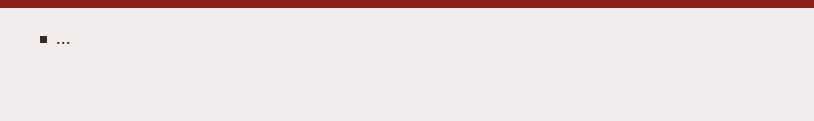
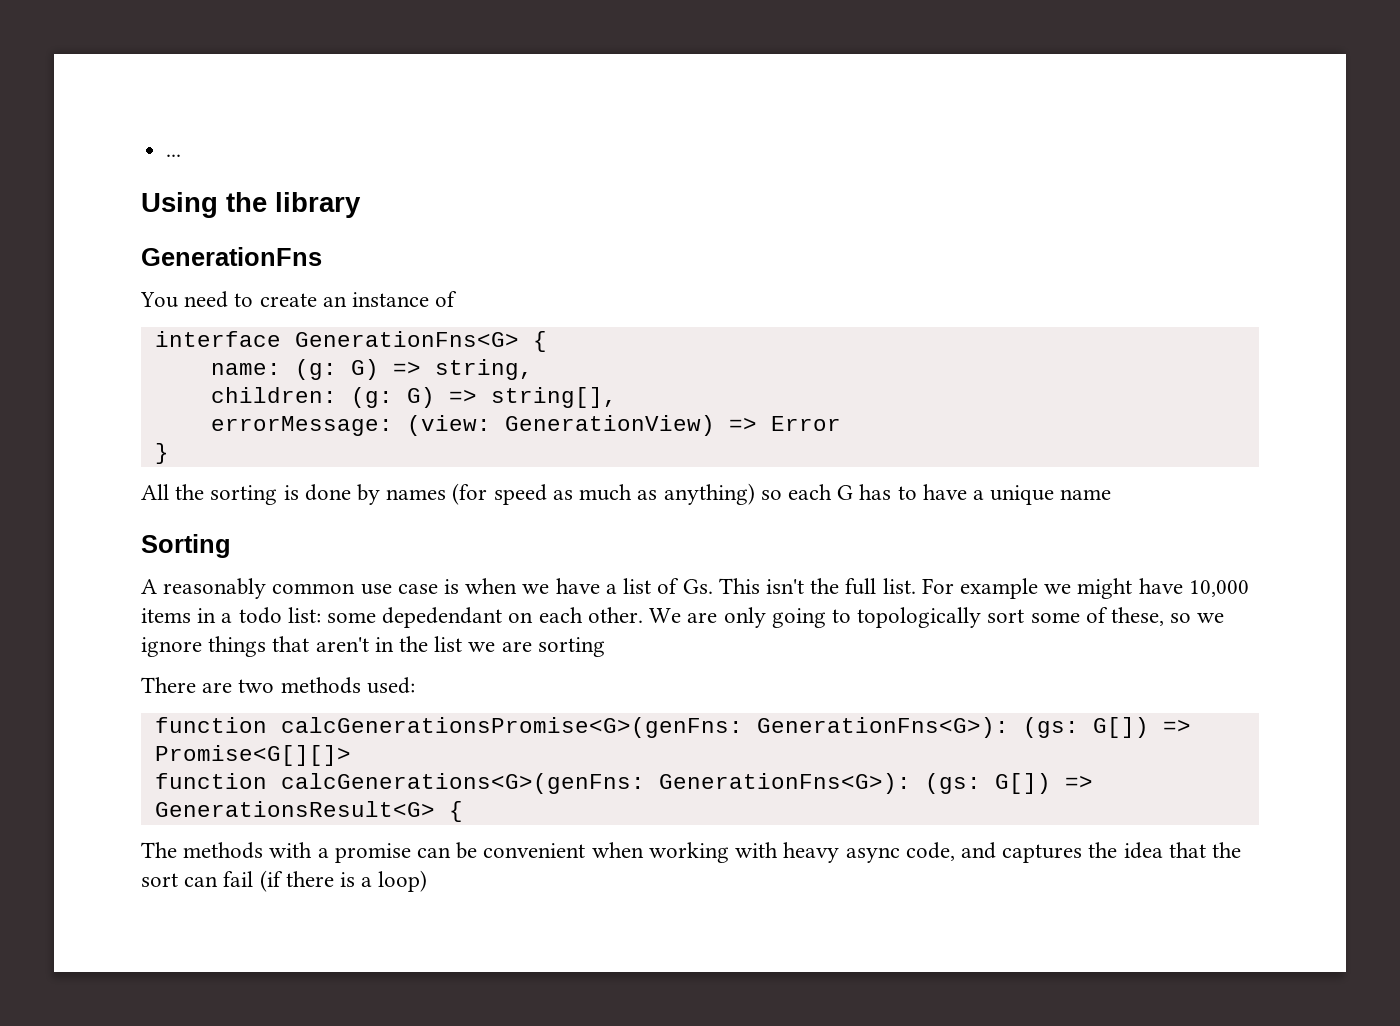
(71, 42) none -> [141,192,361,218] [141,247,322,266] [140,291,458,308] [154,331,547,352] [210,359,533,380] [210,387,617,408] [210,415,841,436] [154,443,169,464] [141,483,1112,505] [141,534,231,558] [141,578,1249,599] [141,607,1225,628] [141,636,605,657] [141,677,415,694] [154,717,1191,738] [154,745,351,766] [154,773,1093,794] [154,801,463,822] [141,842,1241,863] [141,870,428,892] // Using the library // GenerationFns // You need to create an instance of // interface GenerationFns<G> { // name: (g: G) => string, // children: (g: G) => string[], // errorMessage: (view: GenerationView) => Error // } // All the sorting is done by names (for speed as much as anything) so each G has to have a unique name // Sorting // A reasonably common use case is when we have a list of Gs. This isn't the full list. For example we might have 10,000 items in a todo list: some depedendant on each other. We are only going to topologically sort some of these, so we ignore things that aren't in the list we are sorting // There are two methods used: // function calcGenerationsPromise<G>(genFns: GenerationFns<G>): (gs: G[]) => Promise<G[][]> // function calcGenerations<G>(genFns: GenerationFns<G>): (gs: G[]) => GenerationsResult<G> { // The methods with a promise can be convenient when working with heavy async code, and captures the idea that the sort can fail (if there is a loop)

